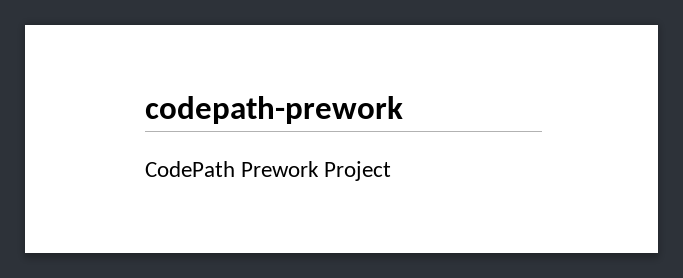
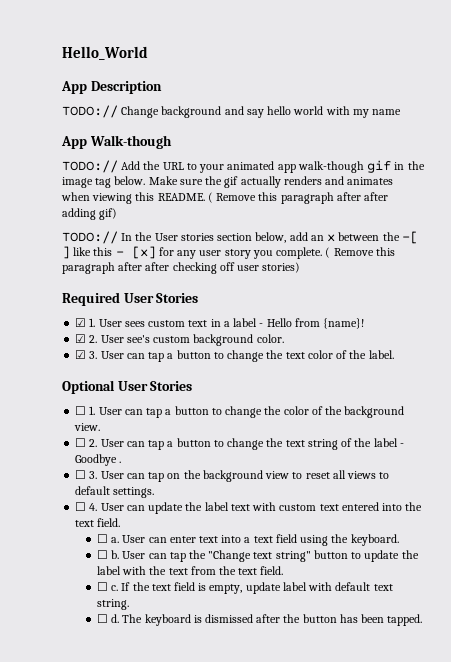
[145,96,403,124] [145,161,392,181] codepath-prework // CodePath Prework Project -> [62,46,148,60] [61,81,162,94] [62,105,402,118] [61,135,172,149] [62,160,425,173] [62,176,394,188] [61,192,389,204] [62,208,118,220] [62,231,418,244] [62,246,395,259] [62,262,301,274] [62,292,199,306] [75,318,365,329] [75,334,284,346] [75,350,394,362] [62,380,193,394] [75,406,405,418] [74,423,101,431] [75,438,404,450] [75,454,122,466] [75,470,390,482] [75,486,155,498] [75,502,423,514] [75,518,121,527] [96,534,399,546] [96,550,419,562] [96,566,284,575] [96,582,393,594] [96,599,129,610] [96,614,423,626] Hello_World // App Description // TODO:// Change background and say hello world with my name // App Walk-though // TODO:// Add the URL to your animated app walk-though gif in the image tag below. Make sure the gif actually renders and animates when viewing this README. ( Remove this paragraph after after adding gif) // TODO:// In the User stories section below, add an x between the -[ ] like this - [x] for any user story you complete. ( Remove this paragraph after after checking off user stories) // Required User Stories // ☑ 1. User sees custom text in a label - Hello from {name}! // ☑ 2. User see's custom background color. // ☑ 3. User can tap a button to change the text color of the label. // Optional User Stories // ☐ 1. User can tap a button to change the color of the background view. // ☐ 2. User can tap a button to change the text string of the label - Goodbye . // ☐ 3. User can tap on the background view to reset all views to default settings. // ☐ 4. User can update the label text with custom text entered into the text field. // ☐ a. User can enter text into a text field using the keyboard. // ☐ b. User can tap the "Change text string" button to update the label with the text from the text field. // ☐ c. If the text field is empty, update label with default text string. // ☐ d. The keyboard is dismissed after the button has been tapped.

